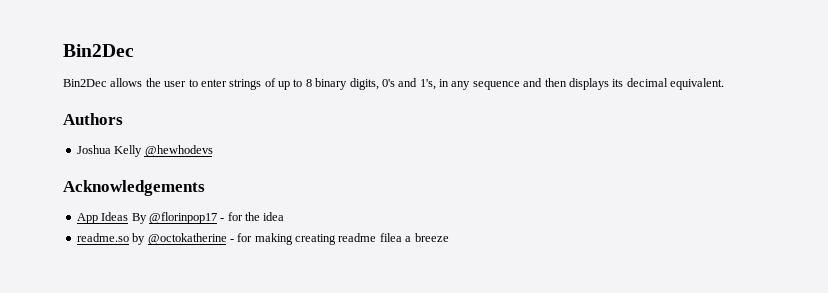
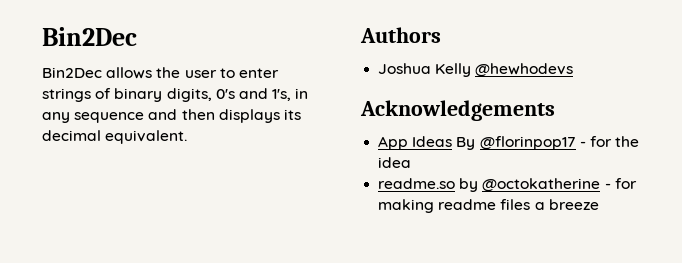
[278,79,312,90] up to 8 -> (112, 93) none
[295,233,402,245] creating readme filea -> [438,199,531,210] readme files

